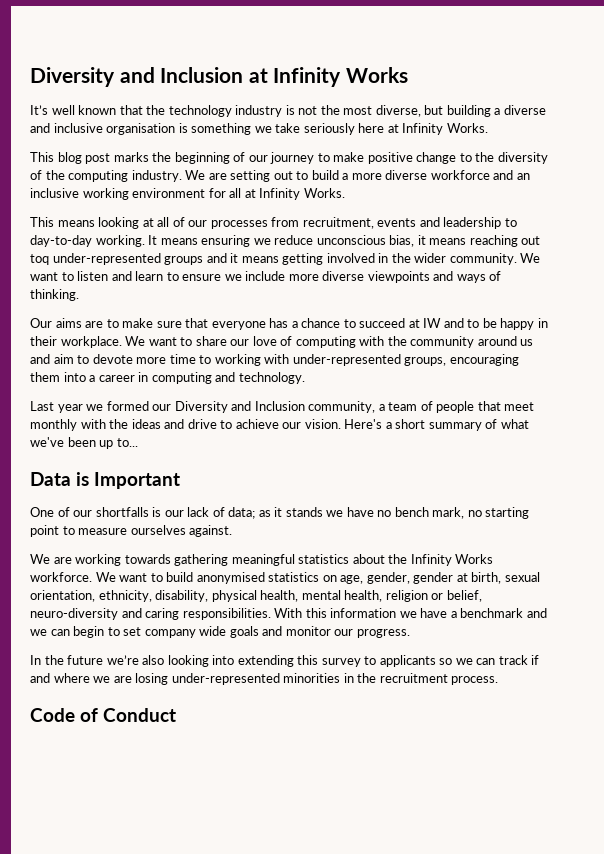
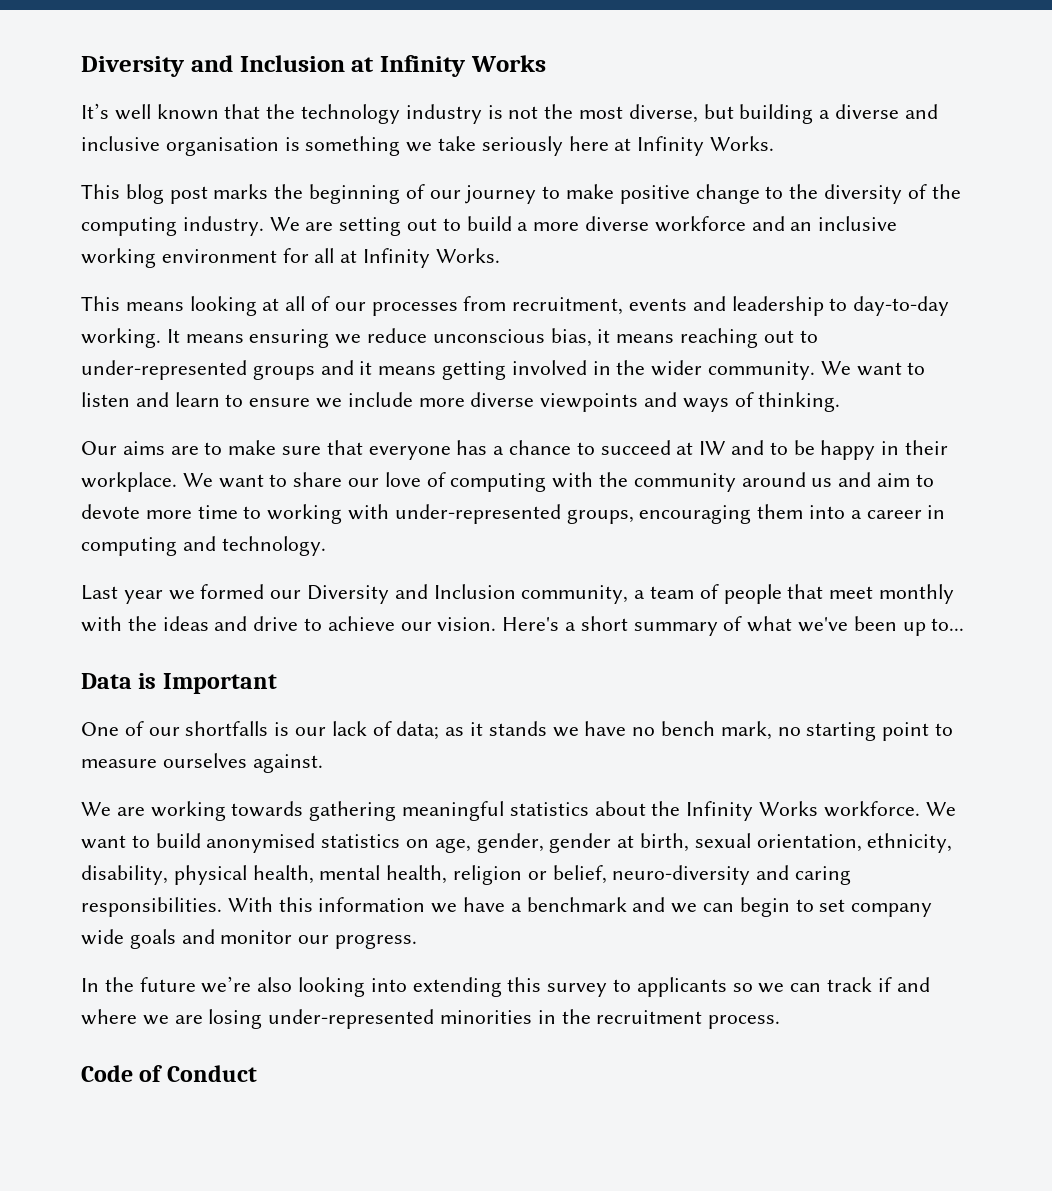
[30,254,49,265] toq -> [799,330,818,343] to

